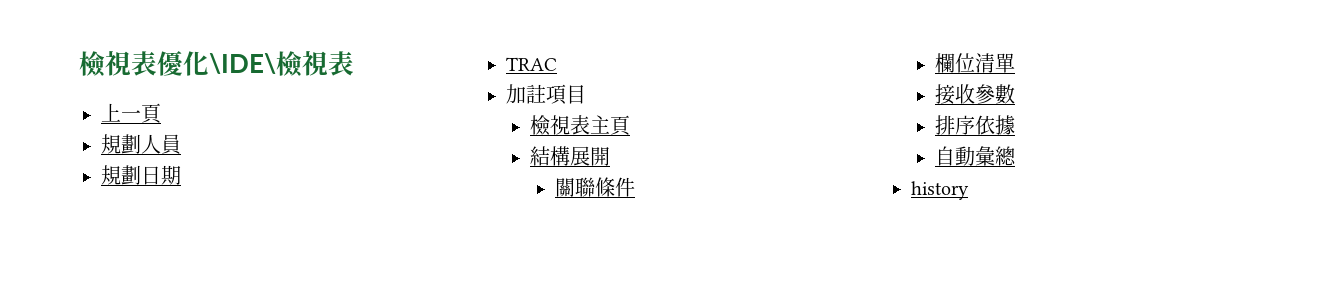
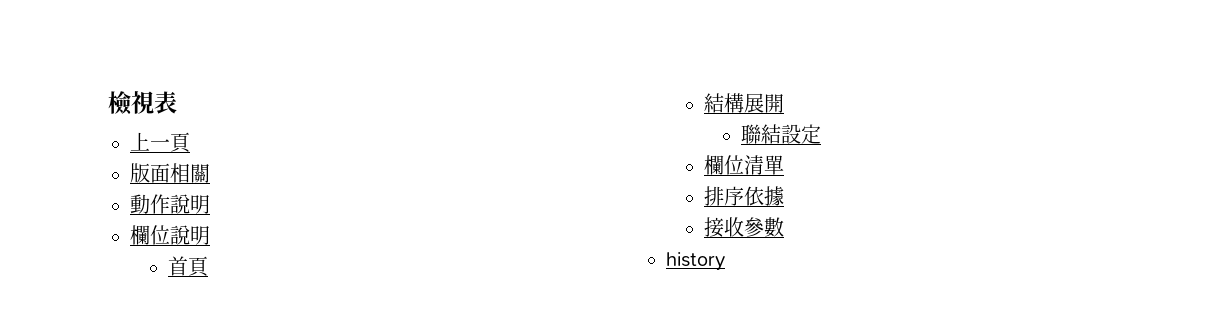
[79,51,354,77] [101,103,162,124] [101,134,181,154] [101,165,181,185] [506,57,557,71] [506,84,586,105] [530,115,611,136] 檢視表優化\IDE\檢視表 // 上一頁 // 規劃人員 // 規劃日期 // TRAC // 加註項目 // 檢視表主 -> [108,91,177,115] [130,132,191,153] [130,163,210,183] [130,194,210,214] [130,225,210,245] [167,256,188,276] 檢視表 // 上一頁 // 版面相關 // 動作說明 // 欄位說明 // 首
[554,177,635,197] 關聯條件 -> [741,124,822,144] 聯結設定
(1016, 63) none -> [703,186,784,206] // 排序依據
[935,115,1016,135] [935,146,1017,166] // 排序依據 // 自動彙總 -> (784, 227) none

